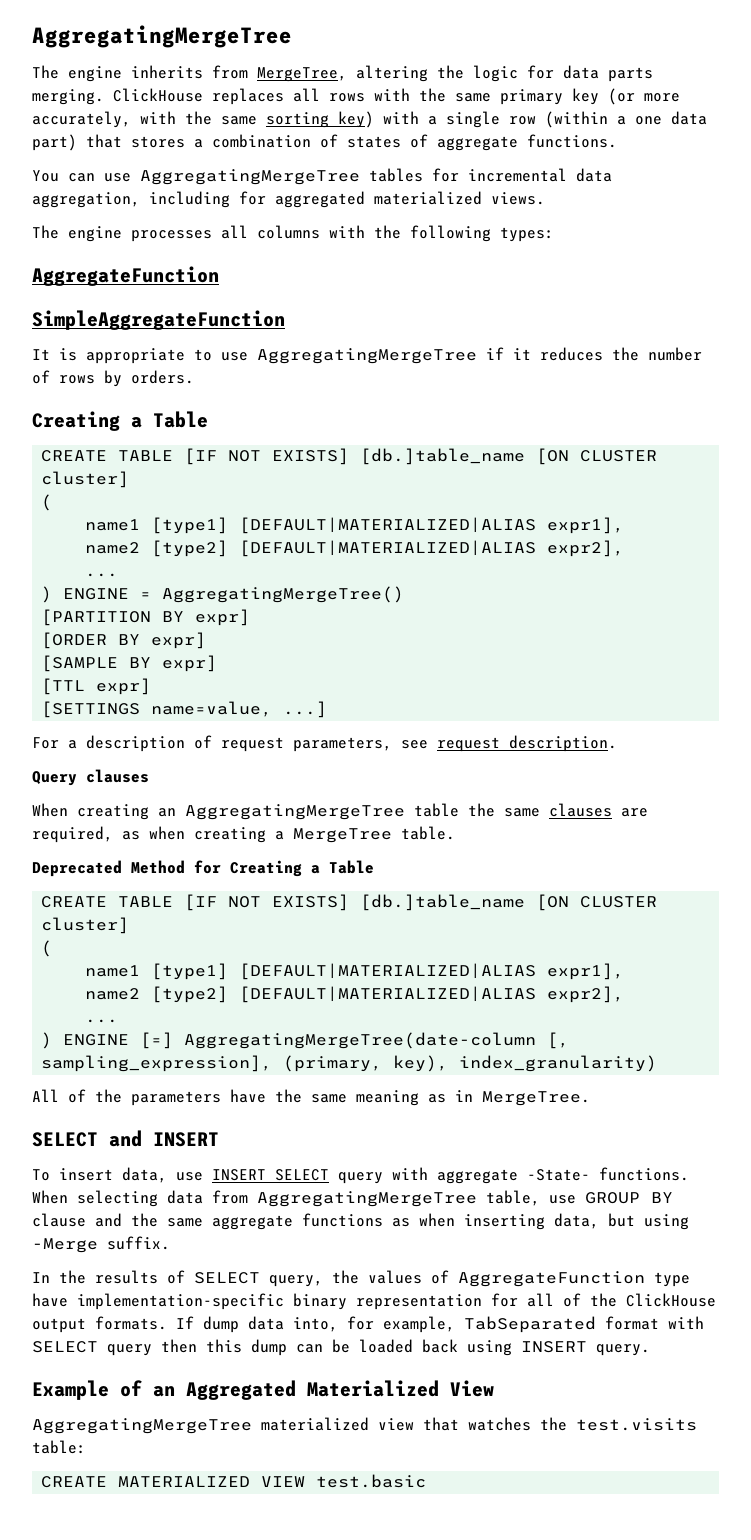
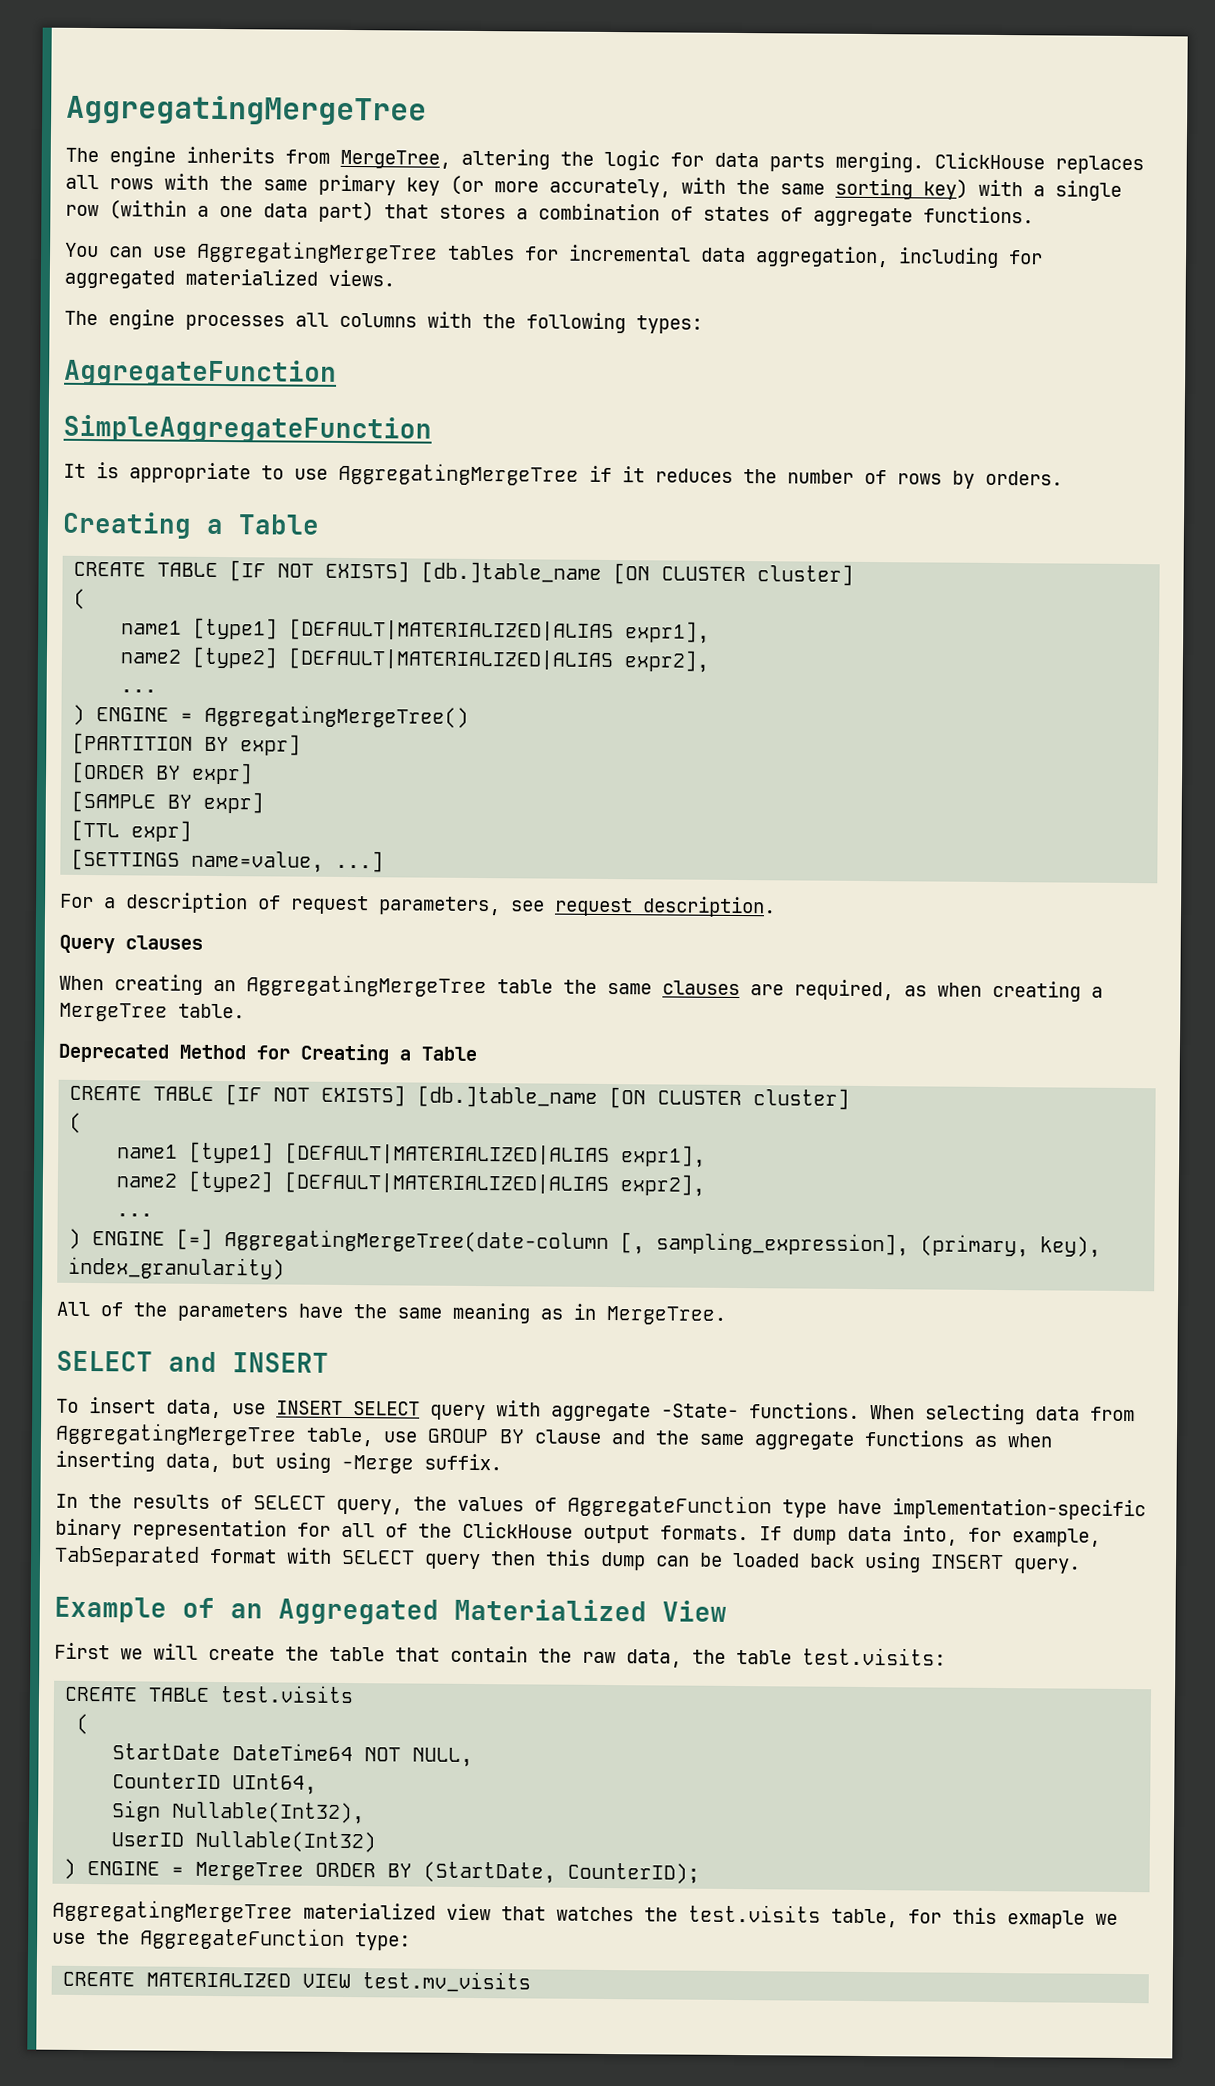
(494, 1388) none -> [54,1642,946,1668] [64,1685,355,1704] [76,1713,90,1735] [112,1743,474,1767] [112,1772,318,1795] [112,1800,366,1825] [111,1830,377,1853] [63,1858,701,1884] // First we will create the table that contain the raw data, the table test.visits: // CREATE TABLE test.visits // ( // StartDate DateTime64 NOT NULL, // CounterID UInt64, // Sign Nullable(Int32), // UserID Nullable(Int32) // ) ENGINE = MergeTree ORDER BY (StartDate, CounterID);
[32,1440,86,1454] table: -> [831,1907,1118,1929] [52,1927,411,1951] table, for this exmaple we use the AggregateFunction type:
[316,1474,427,1488] test.basic -> [362,1971,532,1993] test.mv_visits

